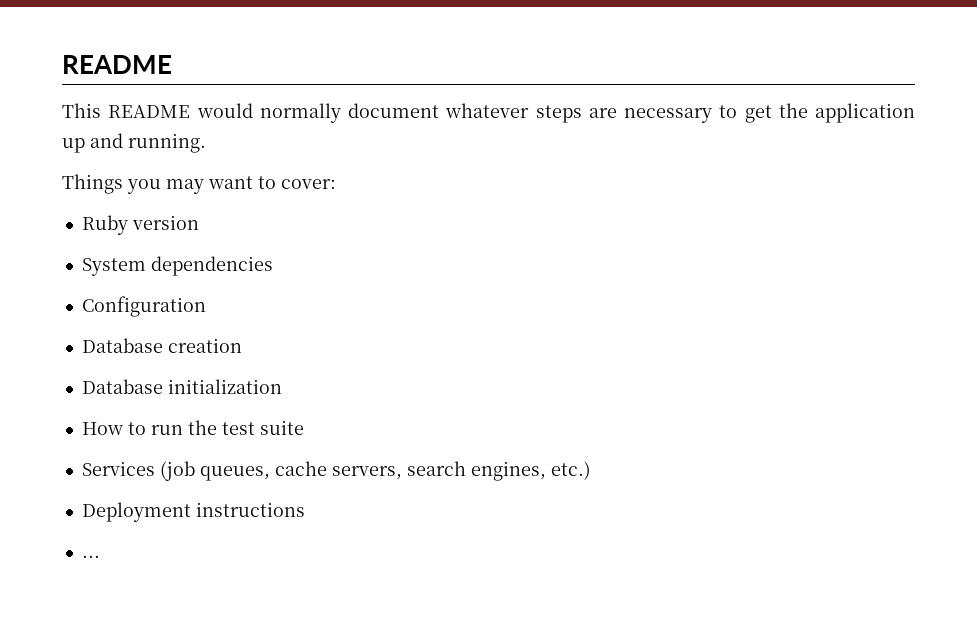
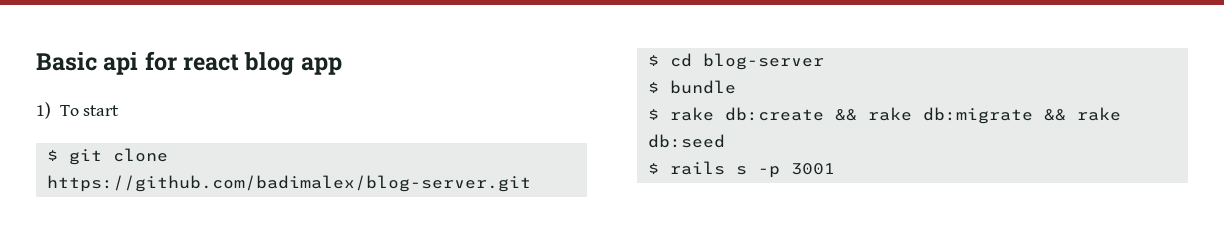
[62,55,172,74] [62,103,915,123] [62,133,206,153] [62,174,336,194] [81,215,199,235] [81,256,273,276] [81,296,206,317] [81,338,242,353] [81,379,282,394] [81,420,304,435] [81,461,591,481] [81,502,305,522] [81,555,100,558] README // This README would normally document whatever steps are necessary to get the application up and running. // Things you may want to cover: // Ruby version // System dependencies // Configuration // Database creation // Database initialization // How to run the test suite // Services (job queues, cache servers, search engines, etc.) // Deployment instructions // ... -> [36,51,342,76] [36,102,120,119] [46,148,168,165] [46,175,531,192] [647,53,824,70] [647,80,736,94] [647,107,1121,124] [647,134,725,148] [647,161,835,178] Basic api for react blog app // 1) To start // $ git clone https://github.com/badimalex/blog-server.git // $ cd blog-server // $ bundle // $ rake db:create && rake db:migrate && rake db:seed // $ rails s -p 3001

